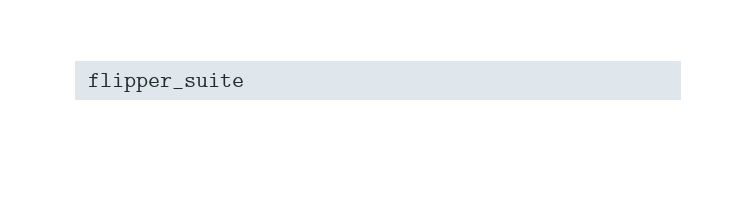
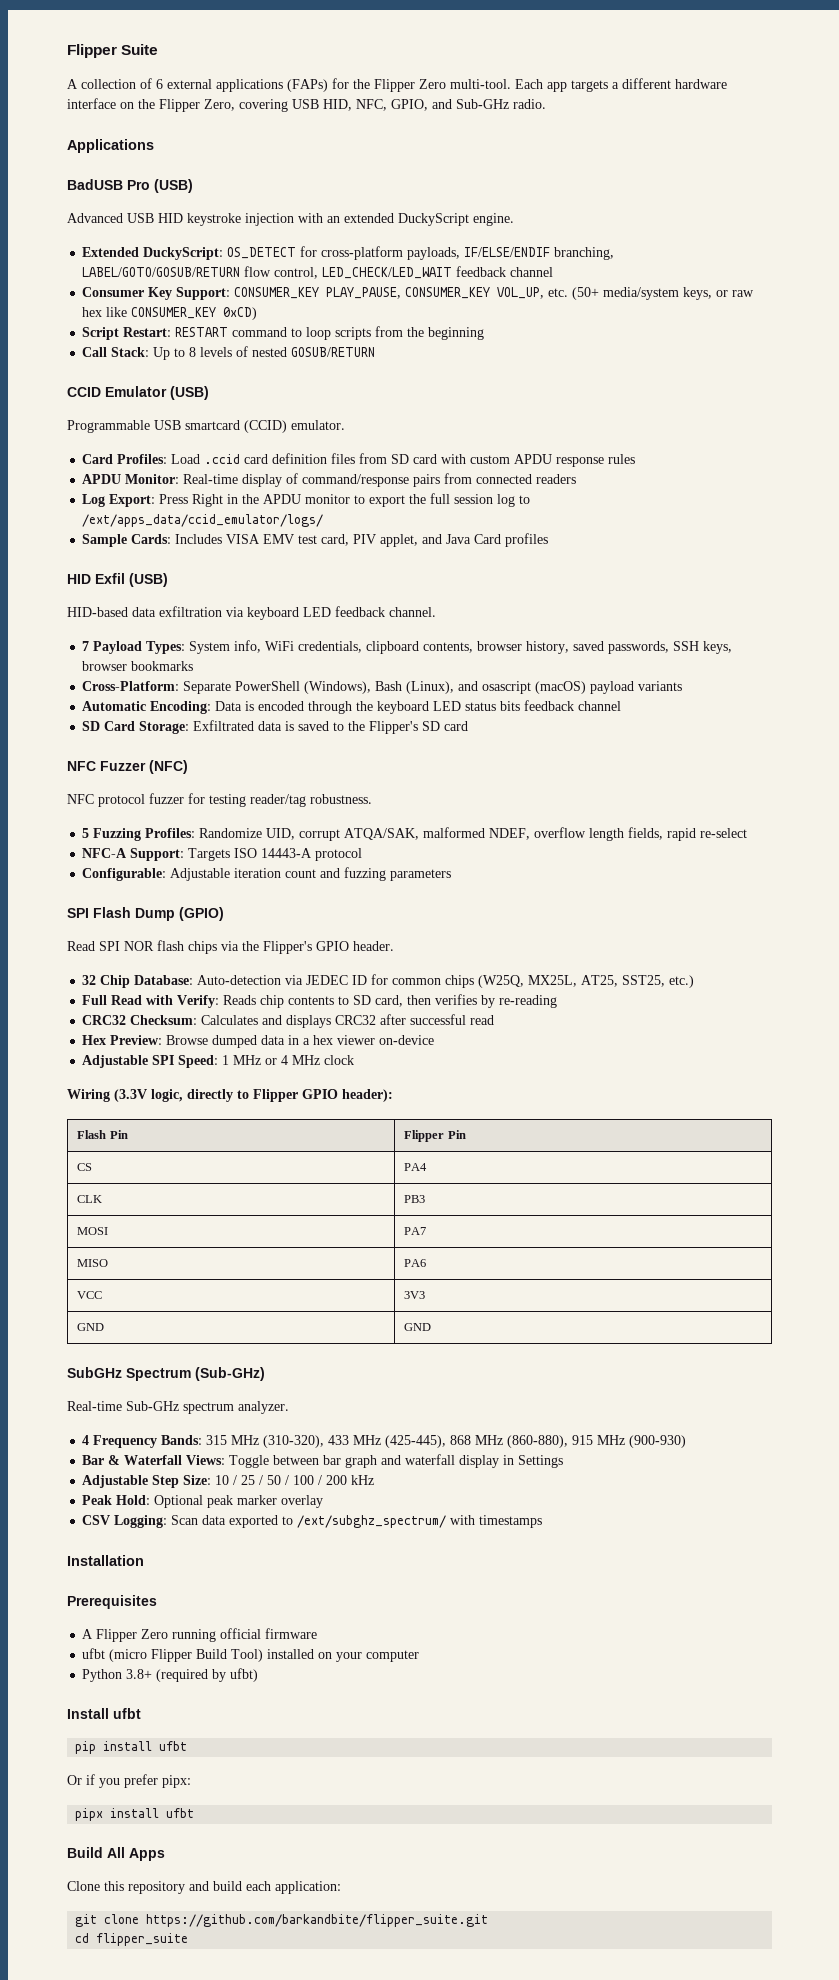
(87, 82) none -> [67,44,159,58] [67,78,727,92] [67,98,546,112] [67,139,154,153] [67,179,193,193] [67,213,514,226] [82,246,615,260] [82,266,554,279] [82,287,755,300] [82,307,258,320] [82,326,485,340] [82,346,376,360] [67,386,209,400] [67,420,345,433] [82,453,636,467] [82,473,577,487] [82,493,531,507] [82,514,324,527] [82,533,549,547] [67,573,168,587] [67,606,436,620] [82,640,733,654] [82,661,194,671] [82,681,683,694] [82,700,622,714] [82,720,469,734] [67,760,188,774] [67,793,372,807] [82,827,748,841] [82,848,363,861] [82,867,452,881] [67,907,224,921] [67,940,394,954] [82,974,695,988] [82,994,558,1008] [82,1014,495,1028] [82,1035,435,1048] [82,1055,355,1068] [67,1089,393,1102] [77,1130,128,1139] [404,1130,466,1142] [77,1163,93,1171] [404,1163,428,1171] [77,1195,103,1203] [404,1195,426,1203] [77,1227,109,1235] [404,1227,427,1235] [77,1259,109,1267] [404,1259,427,1267] [77,1291,103,1299] [404,1291,426,1299] [77,1323,105,1331] [404,1323,432,1331] [67,1367,265,1381] [67,1401,289,1414] [82,1435,687,1448] [82,1454,564,1468] [82,1475,375,1488] [82,1495,324,1508] [82,1515,543,1528] [67,1555,144,1566] [67,1595,157,1609] [82,1628,318,1642] [82,1648,420,1662] [82,1668,259,1682] [67,1708,141,1719] [75,1741,188,1754] [67,1774,191,1788] [75,1808,195,1821] [67,1847,165,1861] [67,1881,341,1894] [75,1914,489,1927] [75,1933,90,1943] Flipper Suite // A collection of 6 external applications (FAPs) for the Flipper Zero multi-tool. Each app targets a different hardware interface on the Flipper Zero, covering USB HID, NFC, GPIO, and Sub-GHz radio. // Applications // BadUSB Pro (USB) // Advanced USB HID keystroke injection with an extended DuckyScript engine. // Extended DuckyScript: OS_DETECT for cross-platform payloads, IF/ELSE/ENDIF branching, LABEL/GOTO/GOSUB/RETURN flow control, LED_CHECK/LED_WAIT feedback channel // Consumer Key Support: CONSUMER_KEY PLAY_PAUSE, CONSUMER_KEY VOL_UP, etc. (50+ media/system keys, or raw hex like CONSUMER_KEY 0xCD) // Script Restart: RESTART command to loop scripts from the beginning // Call Stack: Up to 8 levels of nested GOSUB/RETURN // CCID Emulator (USB) // Programmable USB smartcard (CCID) emulator. // Card Profiles: Load .ccid card definition files from SD card with custom APDU response rules // APDU Monitor: Real-time display of command/response pairs from connected readers // Log Export: Press Right in the APDU monitor to export the full session log to /ext/apps_data/ccid_emulator/logs/ // Sample Cards: Includes VISA EMV test card, PIV applet, and Java Card profiles // HID Exfil (USB) // HID-based data exfiltration via keyboard LED feedback channel. // 7 Payload Types: System info, WiFi credentials, clipboard contents, browser history, saved passwords, SSH keys, browser bookmarks // Cross-Platform: Separate PowerShell (Windows), Bash (Linux), and osascript (macOS) payload variants // Automatic Encoding: Data is encoded through the keyboard LED status bits feedback channel // SD Card Storage: Exfiltrated data is saved to the Flipper's SD card // NFC Fuzzer (NFC) // NFC protocol fuzzer for testing reader/tag robustness. // 5 Fuzzing Profiles: Randomize UID, corrupt ATQA/SAK, malformed NDEF, overflow length fields, rapid re-select // NFC-A Support: Targets ISO 14443-A protocol // Configurable: Adjustable iteration count and fuzzing parameters // SPI Flash Dump (GPIO) // Read SPI NOR flash chips via the Flipper's GPIO header. // 32 Chip Database: Auto-detection via JEDEC ID for common chips (W25Q, MX25L, AT25, SST25, etc.) // Full Read with Verify: Reads chip contents to SD card, then verifies by re-reading // CRC32 Checksum: Calculates and displays CRC32 after successful read // Hex Preview: Browse dumped data in a hex viewer on-device // Adjustable SPI Speed: 1 MHz or 4 MHz clock // Wiring (3.3V logic, directly to Flipper GPIO header): // Flash Pin | Flipper Pin // CS | PA4 // CLK | PB3 // MOSI | PA7 // MISO | PA6 // VCC | 3V3 // GND | GND // SubGHz Spectrum (Sub-GHz) // Real-time Sub-GHz spectrum analyzer. // 4 Frequency Bands: 315 MHz (310-320), 433 MHz (425-445), 868 MHz (860-880), 915 MHz (900-930) // Bar & Waterfall Views: Toggle between bar graph and waterfall display in Settings // Adjustable Step Size: 10 / 25 / 50 / 100 / 200 kHz // Peak Hold: Optional peak marker overlay // CSV Logging: Scan data exported to /ext/subghz_spectrum/ with timestamps // Installation // Prerequisites // A Flipper Zero running official firmware // ufbt (micro Flipper Build Tool) installed on your computer // Python 3.8+ (required by ufbt) // Install ufbt // pip install ufbt // Or if you prefer pipx: // pipx install ufbt // Build All Apps // Clone this repository and build each application: // git clone https://github.com/barkandbite/flipper_suite.git // cd

